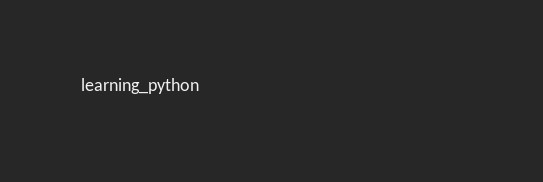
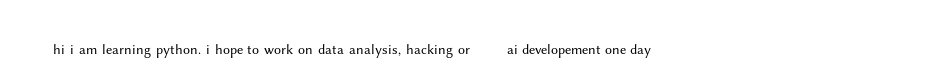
[81,78,199,94] learning_python -> [53,44,651,58] hi i am learning python. i hope to work on data analysis, hacking or ai developement one day

